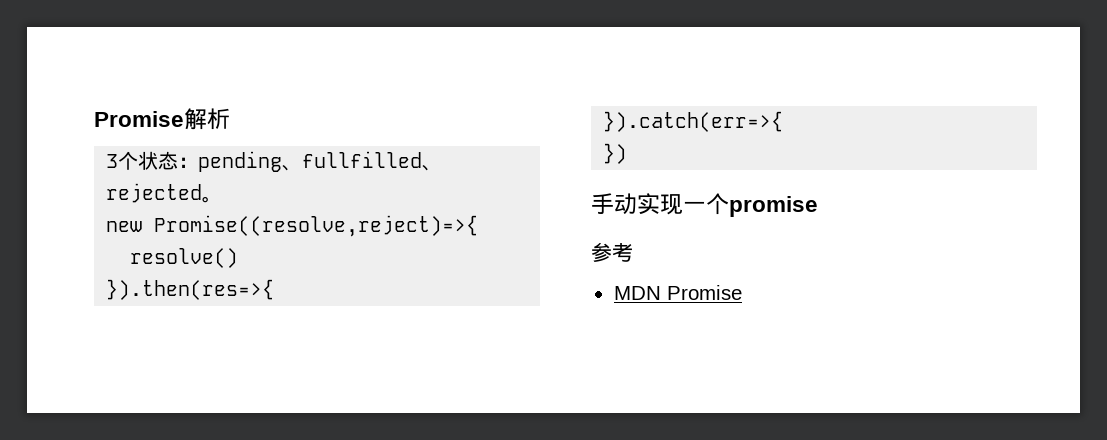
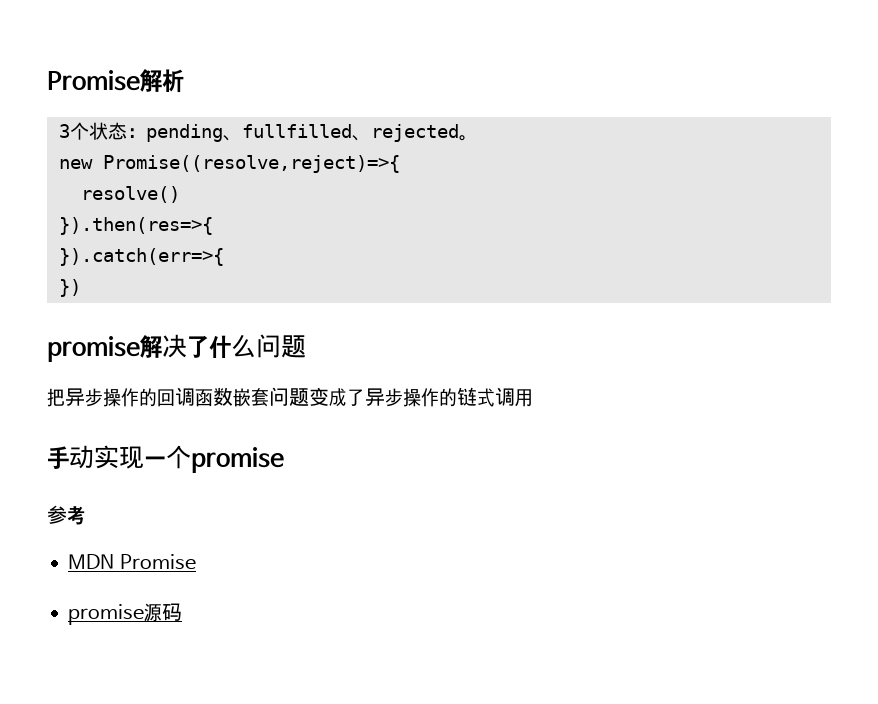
(628, 153) none -> [47,334,306,362] [47,387,533,407] // promise解决了什么问题 // 把异步操作的回调函数嵌套问题变成了异步操作的链式调用
(742, 292) none -> [68,603,183,625] // promise源码

